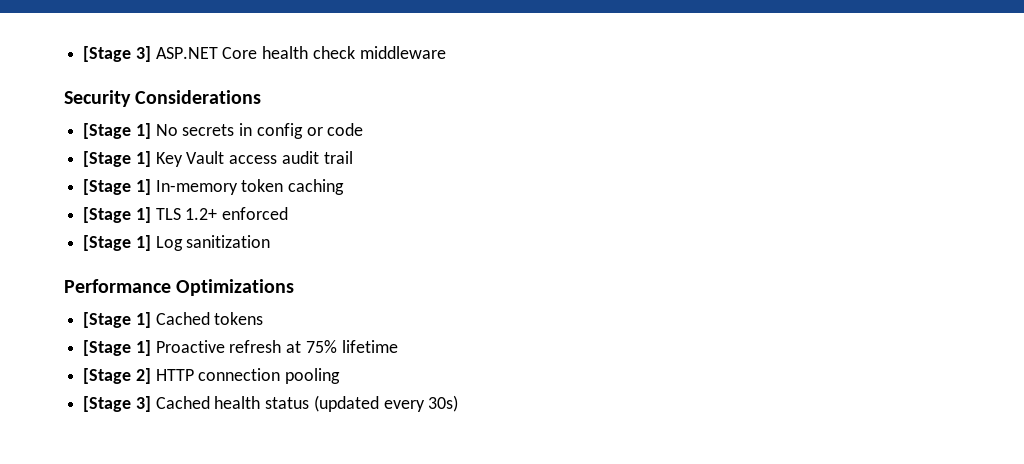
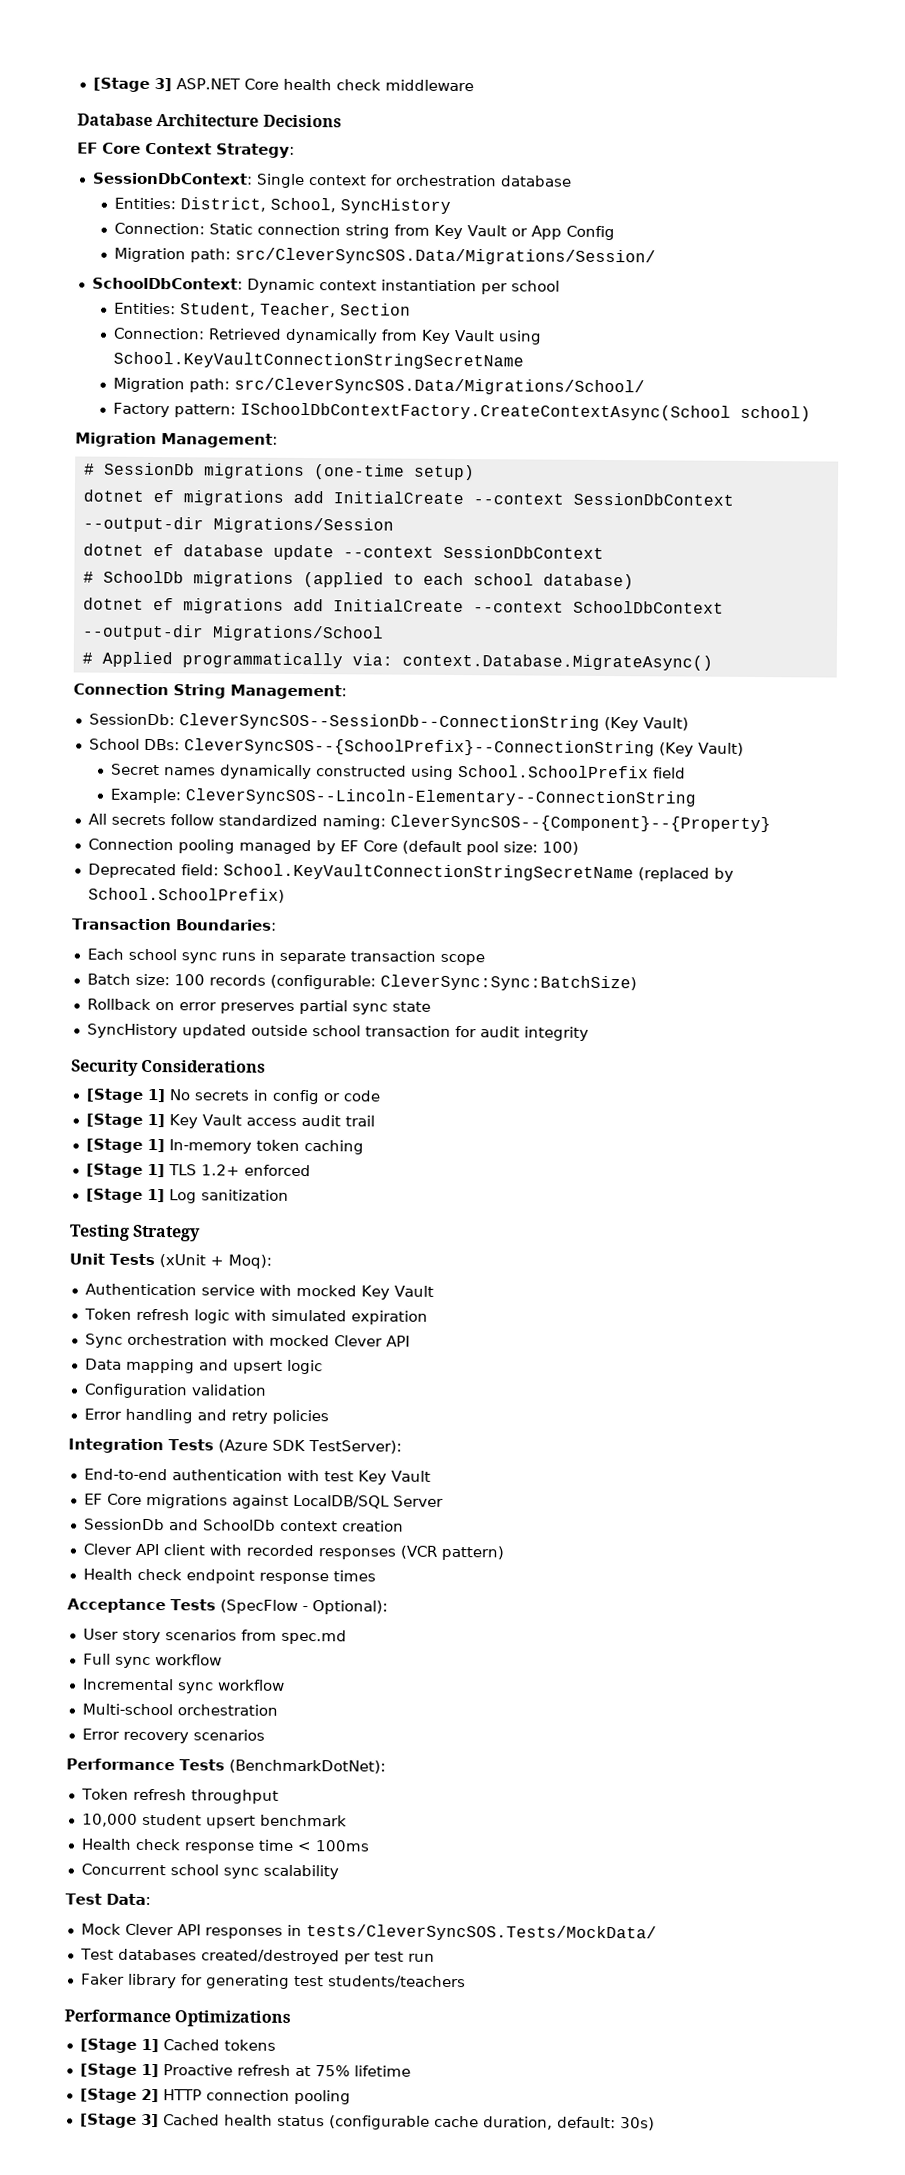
(446, 52) none -> [77,113,342,128] [77,142,295,158] [91,172,572,188] [113,197,451,214] [113,222,615,241] [113,247,656,266] [91,277,560,295] [113,302,411,318] [112,327,542,345] [112,351,524,370] [112,377,645,396] [112,402,811,422] [75,432,278,448] [83,462,475,481] [82,489,734,506] [82,516,394,534] [82,543,604,561] [82,570,634,590] [82,597,724,614] [81,624,384,642] [81,651,713,671] [73,683,347,700] [88,713,689,732] [88,738,744,757] [110,763,686,780] [109,788,696,807] [87,813,771,833] [87,838,579,856] [87,863,734,882] [87,887,285,903] [72,918,277,931] [86,948,485,966] [86,973,637,992] [86,998,431,1015] [86,1023,589,1041] // Database Architecture Decisions // EF Core Context Strategy: // SessionDbContext: Single context for orchestration database // Entities: District, School, SyncHistory // Connection: Static connection string from Key Vault or App Config // Migration path: src/CleverSyncSOS.Data/Migrations/Session/ // SchoolDbContext: Dynamic context instantiation per school // Entities: Student, Teacher, Section // Connection: Retrieved dynamically from Key Vault using School.KeyVaultConnectionStringSecretName // Migration path: src/CleverSyncSOS.Data/Migrations/School/ // Factory pattern: ISchoolDbContextFactory.CreateContextAsync(School school) // Migration Management: // # SessionDb migrations (one-time setup) // dotnet ef migrations add InitialCreate --context SessionDbContext --output-dir Migrations/Session // dotnet ef database update --context SessionDbContext // # SchoolDb migrations (applied to each school database) // dotnet ef migrations add InitialCreate --context SchoolDbContext --output-dir Migrations/School // # Applied programmatically via: context.Database.MigrateAsync() // Connection String Management: // SessionDb: CleverSyncSOS--SessionDb--ConnectionString (Key Vault) // School DBs: CleverSyncSOS--{SchoolPrefix}--ConnectionString (Key Vault) // Secret names dynamically constructed using School.SchoolPrefix field // Example: CleverSyncSOS--Lincoln-Elementary--ConnectionString // All secrets follow standardized naming: CleverSyncSOS--{Component}--{Property} // Connection pooling managed by EF Core (default pool size: 100) // Deprecated field: School.KeyVaultConnectionStringSecretName (replaced by School.SchoolPrefix) // Transaction Boundaries: // Each school sync runs in separate transaction scope // Batch size: 100 records (configurable: CleverSync:Sync:BatchSize) // Rollback on error preserves partial sync state // SyncHistory updated outside school transaction for audit integrity
(271, 241) none -> [69,1224,202,1242] [69,1253,272,1269] [84,1283,434,1300] [83,1308,428,1325] [84,1333,410,1348] [84,1358,323,1375] [83,1383,267,1399] [83,1408,329,1425] [68,1438,402,1454] [83,1468,431,1485] [83,1493,444,1509] [83,1518,404,1532] [82,1543,504,1561] [82,1568,376,1585] [67,1598,388,1615] [82,1628,347,1645] [82,1653,222,1669] [81,1678,285,1694] [81,1703,278,1716] [81,1728,265,1744] [66,1758,386,1774] [80,1788,279,1804] [81,1813,347,1829] [80,1838,370,1854] [80,1863,339,1880] [65,1893,151,1906] [80,1923,657,1942] [79,1948,435,1965] [80,1973,466,1989] // Testing Strategy // Unit Tests (xUnit + Moq): // Authentication service with mocked Key Vault // Token refresh logic with simulated expiration // Sync orchestration with mocked Clever API // Data mapping and upsert logic // Configuration validation // Error handling and retry policies // Integration Tests (Azure SDK TestServer): // End-to-end authentication with test Key Vault // EF Core migrations against LocalDB/SQL Server // SessionDb and SchoolDb context creation // Clever API client with recorded responses (VCR pattern) // Health check endpoint response times // Acceptance Tests (SpecFlow - Optional): // User story scenarios from spec.md // Full sync workflow // Incremental sync workflow // Multi-school orchestration // Error recovery scenarios // Performance Tests (BenchmarkDotNet): // Token refresh throughput // 10,000 student upsert benchmark // Health check response time < 100ms // Concurrent school sync scalability // Test Data: // Mock Clever API responses in tests/CleverSyncSOS.Tests/MockData/ // Test databases created/destroyed per test run // Faker library for generating test students/teachers
[313,395,425,412] (updated every -> [328,2115,616,2130] (configurable cache duration, default:

